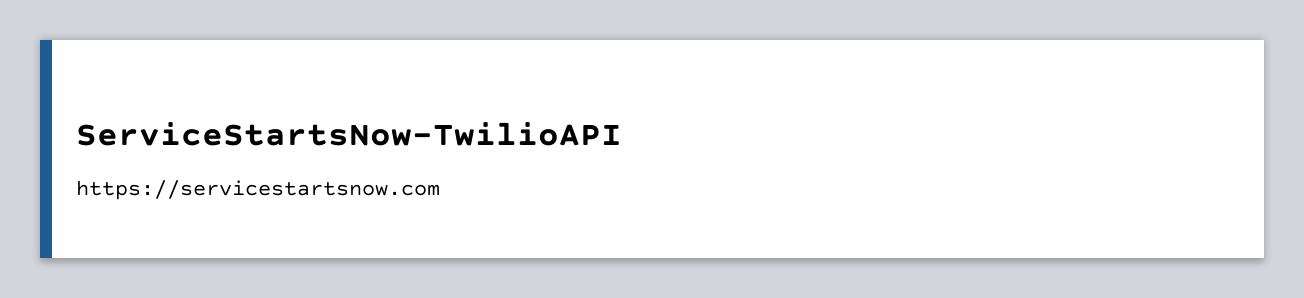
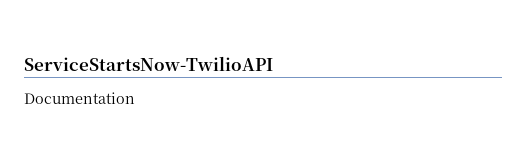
[76,180,440,200] https://servicestartsnow.com -> [24,92,135,104] Documentation

